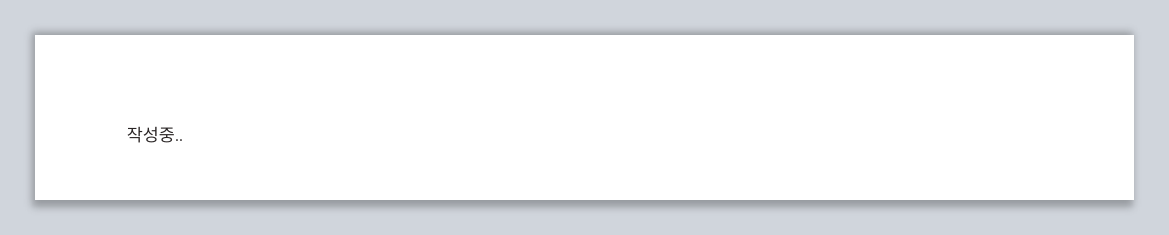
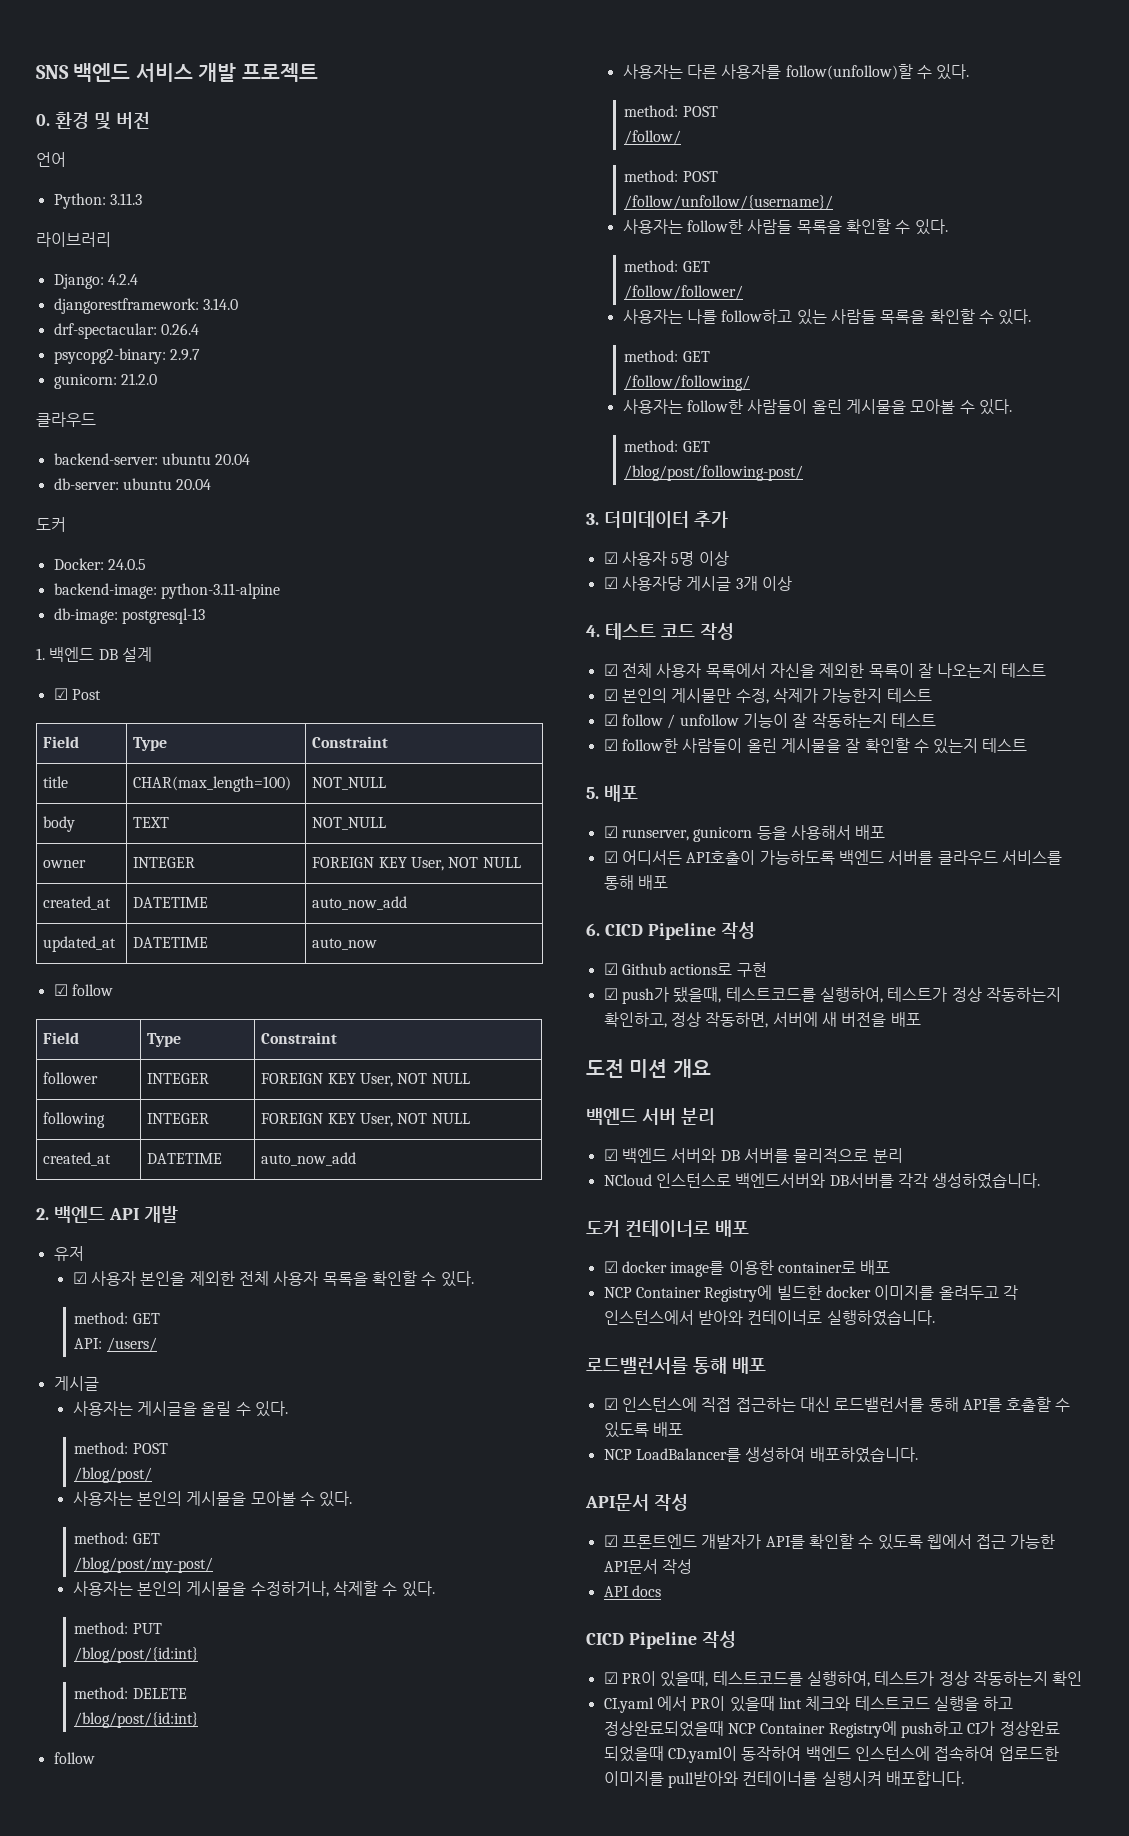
[127,126,183,143] 작성중.. -> [36,63,318,82] [36,112,150,130] [36,152,66,167] [53,193,142,209] [36,232,111,247] [53,274,138,289] [53,298,238,314] [53,323,199,339] [53,348,200,364] [53,373,157,389] [36,412,96,427] [53,453,251,465] [53,478,212,490] [36,517,66,532] [53,558,146,570] [53,583,280,599] [53,608,205,624] [36,647,152,662] [53,688,101,700] [43,736,80,748] [133,737,168,751] [312,736,389,748] [43,776,69,788] [133,776,292,792] [312,777,387,790] [43,816,76,832] [133,817,170,828] [312,817,387,830] [43,860,87,868] [133,857,196,868] [312,857,521,871] [43,896,112,910] [133,897,209,908] [312,896,408,910] [43,936,117,952] [133,937,209,948] [312,938,378,950] [53,984,113,996] [43,1032,80,1044] [147,1033,182,1047] [261,1032,338,1044] [43,1072,99,1084] [147,1073,210,1084] [261,1073,470,1087] [43,1112,106,1128] [147,1113,210,1124] [261,1113,470,1127] [43,1152,112,1166] [147,1153,223,1164] [261,1152,357,1166] [36,1206,178,1223] [53,1246,84,1261] [72,1271,474,1287] [74,1312,160,1324] [74,1337,157,1352] [53,1376,99,1391] [72,1401,289,1417] [74,1442,168,1454] [74,1467,153,1483] [72,1491,353,1507] [74,1532,160,1544] [74,1557,214,1573] [72,1581,435,1597] [74,1622,162,1634] [74,1647,199,1663] [74,1687,187,1699] [74,1712,199,1728] [53,1752,95,1764] [622,64,970,80] [624,105,718,117] [624,130,682,145] [624,170,718,182] [624,195,834,210] [622,219,948,235] [624,260,710,272] [624,285,744,300] [622,309,1032,325] [624,350,710,362] [624,375,751,391] [622,399,1013,415] [624,440,710,452] [624,465,804,481] [586,511,728,528] [603,551,729,566] [603,576,792,591] [586,623,734,640] [603,663,1047,678] [603,688,932,704] [603,713,936,729] [603,738,1028,754] [586,785,638,802] [603,825,886,842] [603,850,1062,865] [603,875,668,890] [586,922,755,940] [603,962,767,977] [603,987,1061,1004] [603,1012,921,1028] [586,1059,711,1078] [586,1108,715,1125] [603,1148,903,1163] [603,1173,1041,1189] [586,1220,749,1237] [603,1260,891,1277] [603,1285,1018,1302] [603,1310,935,1326] [586,1357,766,1374] [603,1397,1071,1412] [603,1422,683,1438] [603,1447,918,1463] [585,1494,688,1511] [603,1534,1056,1550] [603,1559,692,1574] [603,1585,661,1597] [586,1631,736,1649] [603,1671,1083,1687] [603,1696,1014,1713] [603,1721,1060,1738] [603,1746,1059,1763] [603,1771,964,1788] SNS 백엔드 서비스 개발 프로젝트 // 0. 환경 및 버전 // 언어 // Python: 3.11.3 // 라이브러리 // Django: 4.2.4 // djangorestframework: 3.14.0 // drf-spectacular: 0.26.4 // psycopg2-binary: 2.9.7 // gunicorn: 21.2.0 // 클라우드 // backend-server: ubuntu 20.04 // db-server: ubuntu 20.04 // 도커 // Docker: 24.0.5 // backend-image: python-3.11-alpine // db-image: postgresql-13 // 1. 백엔드 DB 설계 // ☑ Post // Field | Type | Constraint // title | CHAR(max_length=100) | NOT_NULL // body | TEXT | NOT_NULL // owner | INTEGER | FOREIGN KEY User, NOT NULL // created_at | DATETIME | auto_now_add // updated_at | DATETIME | auto_now // ☑ follow // Field | Type | Constraint // follower | INTEGER | FOREIGN KEY User, NOT NULL // following | INTEGER | FOREIGN KEY User, NOT NULL // created_at | DATETIME | auto_now_add // 2. 백엔드 API 개발 // 유저 // ☑ 사용자 본인을 제외한 전체 사용자 목록을 확인할 수 있다. // method: GET // API: /users/ // 게시글 // 사용자는 게시글을 올릴 수 있다. // method: POST // /blog/post/ // 사용자는 본인의 게시물을 모아볼 수 있다. // method: GET // /blog/post/my-post/ // 사용자는 본인의 게시물을 수정하거나, 삭제할 수 있다. // method: PUT // /blog/post/{id:int} // method: DELETE // /blog/post/{id:int} // follow // 사용자는 다른 사용자를 follow(unfollow)할 수 있다. // method: POST // /follow/ // method: POST // /follow/unfollow/{username}/ // 사용자는 follow한 사람들 목록을 확인할 수 있다. // method: GET // /follow/follower/ // 사용자는 나를 follow하고 있는 사람들 목록을 확인할 수 있다. // method: GET // /follow/following/ // 사용자는 follow한 사람들이 올린 게시물을 모아볼 수 있다. // method: GET // /blog/post/following-post/ // 3. 더미데이터 추가 // ☑ 사용자 5명 이상 // ☑ 사용자당 게시글 3개 이상 // 4. 테스트 코드 작성 // ☑ 전체 사용자 목록에서 자신을 제외한 목록이 잘 나오는지 테스트 // ☑ 본인의 게시물만 수정, 삭제가 가능한지 테스트 // ☑ follow / unfollow 기능이 잘 작동하는지 테스트 // ☑ follow한 사람들이 올린 게시물을 잘 확인할 수 있는지 테스트 // 5. 배포 // ☑ runserver, gunicorn 등을 사용해서 배포 // ☑ 어디서든 API호출이 가능하도록 백엔드 서버를 클라우드 서비스를 통해 배포 // 6. CICD Pipeline 작성 // ☑ Github actions로 구현 // ☑ push가 됐을때, 테스트코드를 실행하여, 테스트가 정상 작동하는지 확인하고, 정상 작동하면, 서버에 새 버전을 배포 // 도전 미션 개요 // 백엔드 서버 분리 // ☑ 백엔드 서버와 DB 서버를 물리적으로 분리 // NCloud 인스턴스로 백엔드서버와 DB서버를 각각 생성하였습니다. // 도커 컨테이너로 배포 // ☑ docker image를 이용한 container로 배포 // NCP Container Registry에 빌드한 docker 이미지를 올려두고 각 인스턴스에서 받아와 컨테이너로 실행하였습니다. // 로드밸런서를 통해 배포 // ☑ 인스턴스에 직접 접근하는 대신 로드밸런서를 통해 API를 호출할 수 있도록 배포 // NCP LoadBalancer를 생성하여 배포하였습니다. // API문서 작성 // ☑ 프론트엔드 개발자가 API를 확인할 수 있도록 웹에서 접근 가능한 API문서 작성 // API docs // CICD Pipeline 작성 // ☑ PR이 있을때, 테스트코드를 실행하여, 테스트가 정상 작동하는지 확인 // CI.yaml 에서 PR이 있을때 lint 체크와 테스트코드 실행을 하고 정상완료되었을때 NCP Container Registry에 push하고 CI가 정상완료 되었을때 CD.yaml이 동작하여 백엔드 인스턴스에 접속하여 업로드한 이미지를 pull받아와 컨테이너를 실행시켜 배포합니다.

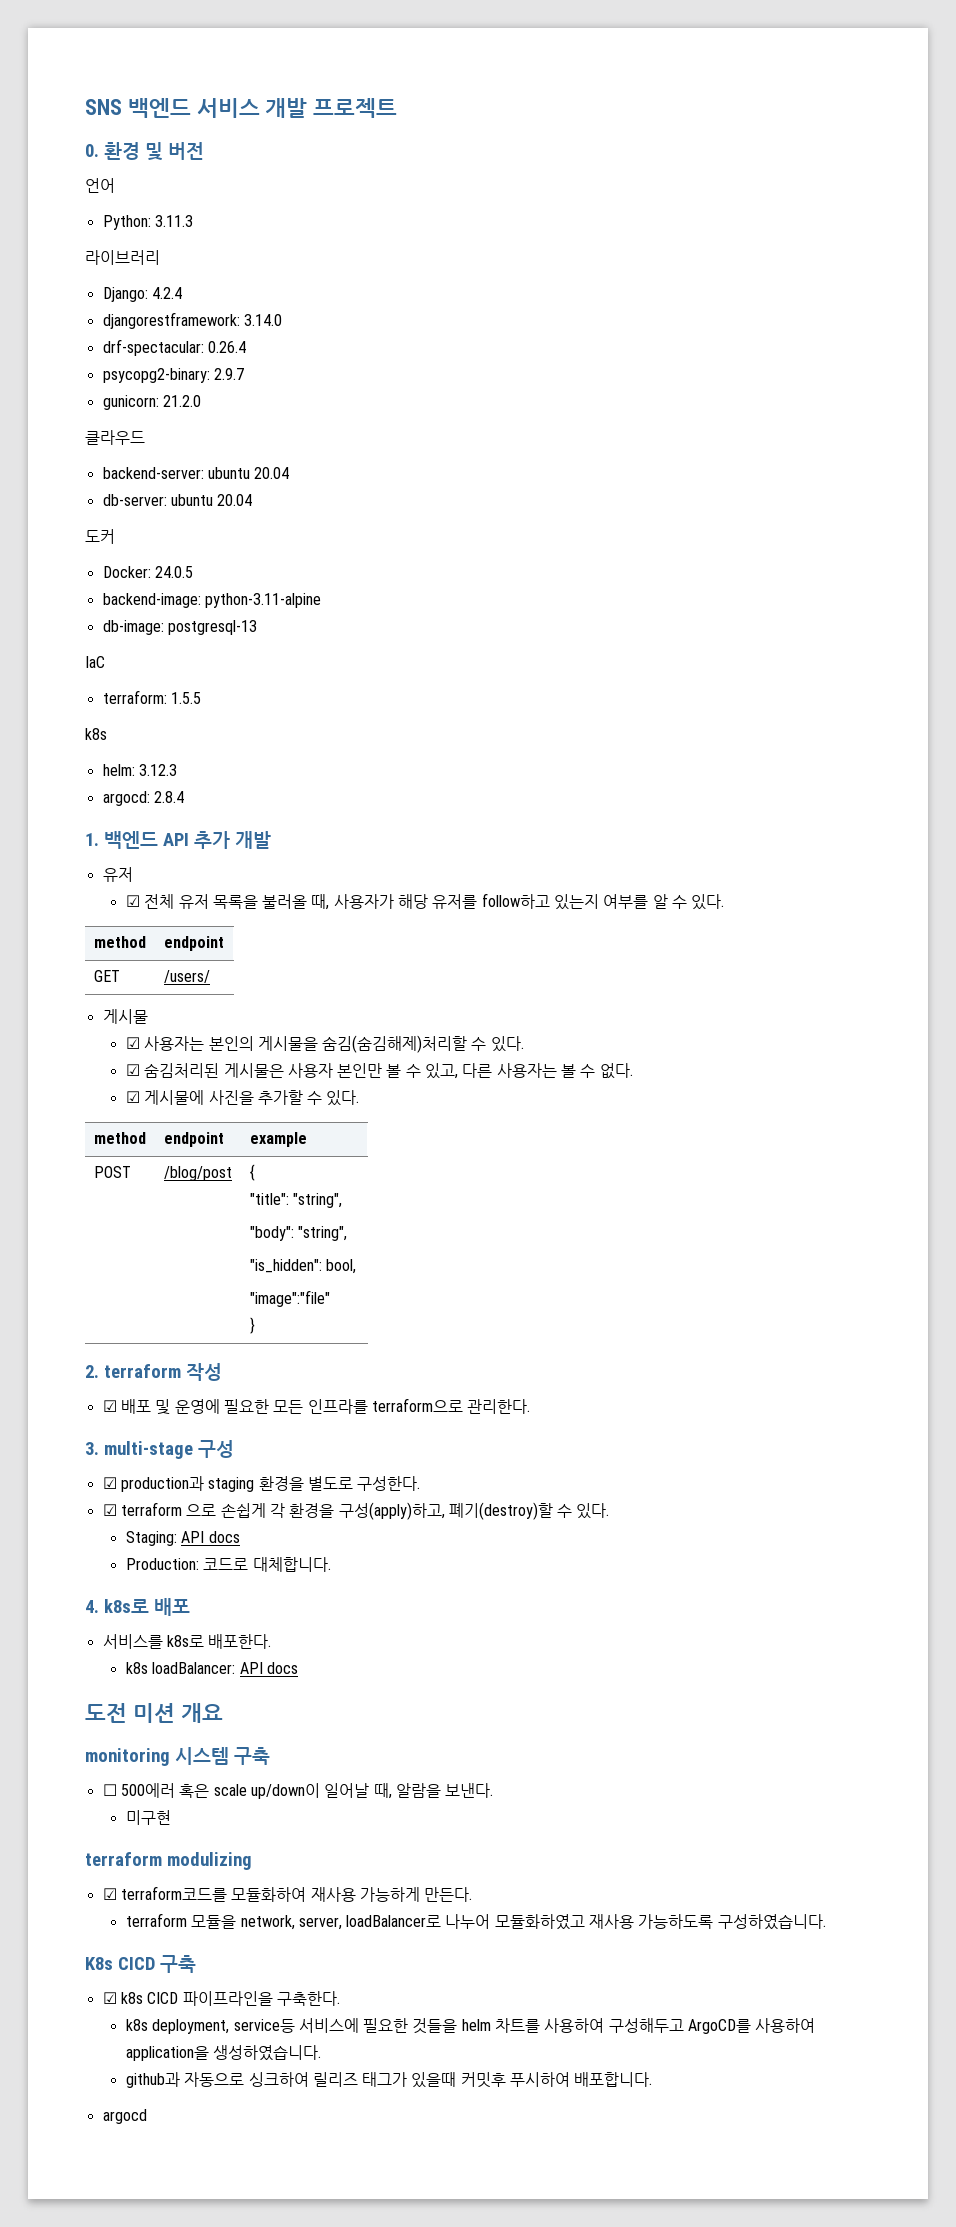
[36,647,152,662] [53,688,101,700] [43,736,80,748] [133,737,168,751] [312,736,389,748] [43,776,69,788] [133,776,292,792] [312,777,387,790] [43,816,76,832] [133,817,170,828] [312,817,387,830] [43,860,87,868] [133,857,196,868] [312,857,521,871] [43,896,112,910] [133,897,209,908] [312,896,408,910] [43,936,117,952] [133,937,209,948] [312,938,378,950] [53,984,113,996] [43,1032,80,1044] [147,1033,182,1047] [261,1032,338,1044] [43,1072,99,1084] [147,1073,210,1084] [261,1073,470,1087] [43,1112,106,1128] [147,1113,210,1124] [261,1113,470,1127] [43,1152,112,1166] [147,1153,223,1164] [261,1152,357,1166] [36,1206,178,1223] [53,1246,84,1261] [72,1271,474,1287] [74,1312,160,1324] [74,1337,157,1352] [53,1376,99,1391] [72,1401,289,1417] [74,1442,168,1454] [74,1467,153,1483] [72,1491,353,1507] [74,1532,160,1544] [74,1557,214,1573] [72,1581,435,1597] [74,1622,162,1634] [74,1647,199,1663] [74,1687,187,1699] [74,1712,199,1728] [53,1752,95,1764] [622,64,970,80] [624,105,718,117] [624,130,682,145] [624,170,718,182] [624,195,834,210] [622,219,948,235] [624,260,710,272] [624,285,744,300] [622,309,1032,325] [624,350,710,362] [624,375,751,391] [622,399,1013,415] [624,440,710,452] [624,465,804,481] [586,511,728,528] [603,551,729,566] [603,576,792,591] [586,623,734,640] [603,663,1047,678] [603,688,932,704] [603,713,936,729] [603,738,1028,754] [586,785,638,802] [603,825,886,842] [603,850,1062,865] [603,875,668,890] [586,922,755,940] [603,962,767,977] [603,987,1061,1004] [603,1012,921,1028] [586,1059,711,1078] [586,1108,715,1125] [603,1148,903,1163] [603,1173,1041,1189] [586,1220,749,1237] [603,1260,891,1277] [603,1285,1018,1302] [603,1310,935,1326] [586,1357,766,1374] [603,1397,1071,1412] [603,1422,683,1438] [603,1447,918,1463] [585,1494,688,1511] [603,1534,1056,1550] [603,1559,692,1574] [603,1585,661,1597] [586,1631,736,1649] [603,1671,1083,1687] [603,1696,1014,1713] [603,1721,1060,1738] [603,1746,1059,1763] [603,1771,964,1788] 1. 백엔드 DB 설계 // ☑ Post // Field | Type | Constraint // title | CHAR(max_length=100) | NOT_NULL // body | TEXT | NOT_NULL // owner | INTEGER | FOREIGN KEY User, NOT NULL // created_at | DATETIME | auto_now_add // updated_at | DATETIME | auto_now // ☑ follow // Field | Type | Constraint // follower | INTEGER | FOREIGN KEY User, NOT NULL // following | INTEGER | FOREIGN KEY User, NOT NULL // created_at | DATETIME | auto_now_add // 2. 백엔드 API 개발 // 유저 // ☑ 사용자 본인을 제외한 전체 사용자 목록을 확인할 수 있다. // method: GET // API: /users/ // 게시글 // 사용자는 게시글을 올릴 수 있다. // method: POST // /blog/post/ // 사용자는 본인의 게시물을 모아볼 수 있다. // method: GET // /blog/post/my-post/ // 사용자는 본인의 게시물을 수정하거나, 삭제할 수 있다. // method: PUT // /blog/post/{id:int} // method: DELETE // /blog/post/{id:int} // follow // 사용자는 다른 사용자를 follow(unfollow)할 수 있다. // method: POST // /follow/ // method: POST // /follow/unfollow/{username}/ // 사용자는 follow한 사람들 목록을 확인할 수 있다. // method: GET // /follow/follower/ // 사용자는 나를 follow하고 있는 사람들 목록을 확인할 수 있다. // method: GET // /follow/following/ // 사용자는 follow한 사람들이 올린 게시물을 모아볼 수 있다. // method: GET // /blog/post/following-post/ // 3. 더미데이터 추가 // ☑ 사용자 5명 이상 // ☑ 사용자당 게시글 3개 이상 // 4. 테스트 코드 작성 // ☑ 전체 사용자 목록에서 자신을 제외한 목록이 잘 나오는지 테스트 // ☑ 본인의 게시물만 수정, 삭제가 가능한지 테스트 // ☑ follow / unfollow 기능이 잘 작동하는지 테스트 // ☑ follow한 사람들이 올린 게시물을 잘 확인할 수 있는지 테스트 // 5. 배포 // ☑ runserver, gunicorn 등을 사용해서 배포 // ☑ 어디서든 API호출이 가능하도록 백엔드 서버를 클라우드 서비스를 통해 배포 // 6. CICD Pipeline 작성 // ☑ Github actions로 구현 // ☑ push가 됐을때, 테스트코드를 실행하여, 테스트가 정상 작동하는지 확인하고, 정상 작동하면, 서버에 새 버전을 배포 // 도전 미션 개요 // 백엔드 서버 분리 // ☑ 백엔드 서버와 DB 서버를 물리적으로 분리 // NCloud 인스턴스로 백엔드서버와 DB서버를 각각 생성하였습니다. // 도커 컨테이너로 배포 // ☑ docker image를 이용한 container로 배포 // NCP Container Registry에 빌드한 docker 이미지를 올려두고 각 인스턴스에서 받아와 컨테이너로 실행하였습니다. // 로드밸런서를 통해 배포 // ☑ 인스턴스에 직접 접근하는 대신 로드밸런서를 통해 API를 호출할 수 있도록 배포 // NCP LoadBalancer를 생성하여 배포하였습니다. // API문서 작성 // ☑ 프론트엔드 개발자가 API를 확인할 수 있도록 웹에서 접근 가능한 API문서 작성 // API docs // CICD Pipeline 작성 // ☑ PR이 있을때, 테스트코드를 실행하여, 테스트가 정상 작동하는지 확인 // CI.yaml 에서 PR이 있을때 lint 체크와 테스트코드 실행을 하고 정상완료되었을때 NCP Container Registry에 push하고 CI가 정상완료 되었을때 CD.yaml이 동작하여 백엔드 인스턴스에 접속하여 업로드한 이미지를 pull받아와 컨테이너를 실행시켜 배포합니다. -> [85,656,105,668] [102,690,201,704] [85,728,107,740] [102,764,177,776] [102,791,184,806] [85,831,271,849] [102,867,133,882] [125,893,725,910] [93,936,146,948] [163,936,224,951] [93,970,120,982] [163,970,210,983] [102,1009,148,1024] [125,1035,524,1053] [125,1063,633,1079] [125,1090,360,1106] [93,1132,146,1144] [163,1132,224,1147] [249,1132,307,1147] [93,1166,131,1178] [163,1166,232,1181] [249,1164,255,1181] [249,1193,342,1208] [249,1226,347,1241] [249,1259,356,1274] [249,1290,330,1307] [249,1317,255,1334] [85,1363,222,1381] [102,1398,531,1415] [85,1440,234,1459] [102,1476,421,1492] [102,1502,610,1520] [125,1531,240,1546] [125,1557,331,1572] [85,1598,190,1616] [102,1634,272,1649] [125,1662,298,1674] [85,1703,223,1723] [85,1747,270,1766] [102,1783,494,1799] [125,1810,171,1825] [85,1852,252,1870] [102,1886,473,1902] [125,1913,826,1930] [85,1955,196,1973] [102,1991,340,2006] [125,2018,816,2034] [125,2045,322,2061] [125,2072,653,2088] [102,2109,147,2124] IaC // terraform: 1.5.5 // k8s // helm: 3.12.3 // argocd: 2.8.4 // 1. 백엔드 API 추가 개발 // 유저 // ☑ 전체 유저 목록을 불러올 때, 사용자가 해당 유저를 follow하고 있는지 여부를 알 수 있다. // method | endpoint // GET | /users/ // 게시물 // ☑ 사용자는 본인의 게시물을 숨김(숨김해제)처리할 수 있다. // ☑ 숨김처리된 게시물은 사용자 본인만 볼 수 있고, 다른 사용자는 볼 수 없다. // ☑ 게시물에 사진을 추가할 수 있다. // method | endpoint | example // POST | /blog/post | { // "title": "string", // "body": "string", // "is_hidden": bool, // "image":"file" // } // 2. terraform 작성 // ☑ 배포 및 운영에 필요한 모든 인프라를 terraform으로 관리한다. // 3. multi-stage 구성 // ☑ production과 staging 환경을 별도로 구성한다. // ☑ terraform 으로 손쉽게 각 환경을 구성(apply)하고, 폐기(destroy)할 수 있다. // Staging: API docs // Production: 코드로 대체합니다. // 4. k8s로 배포 // 서비스를 k8s로 배포한다. // k8s loadBalancer: API docs // 도전 미션 개요 // monitoring 시스템 구축 // ☐ 500에러 혹은 scale up/down이 일어날 때, 알람을 보낸다. // 미구현 // terraform modulizing // ☑ terraform코드를 모듈화하여 재사용 가능하게 만든다. // terraform 모듈을 network, server, loadBalancer로 나누어 모듈화하였고 재사용 가능하도록 구성하였습니다. // K8s CICD 구축 // ☑ k8s CICD 파이프라인을 구축한다. // k8s deployment, service등 서비스에 필요한 것들을 helm 차트를 사용하여 구성해두고 ArgoCD를 사용하여 application을 생성하였습니다. // github과 자동으로 싱크하여 릴리즈 태그가 있을때 커밋후 푸시하여 배포합니다. // argocd

